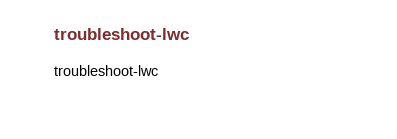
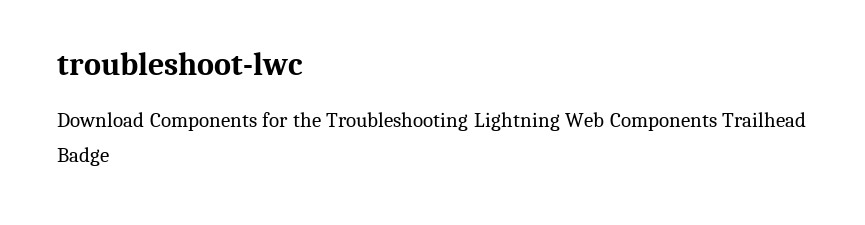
[54,65,158,76] troubleshoot-lwc -> [57,112,807,131] [57,147,109,166] Download Components for the Troubleshooting Lightning Web Components Trailhead Badge

